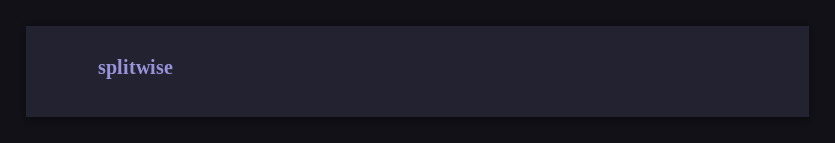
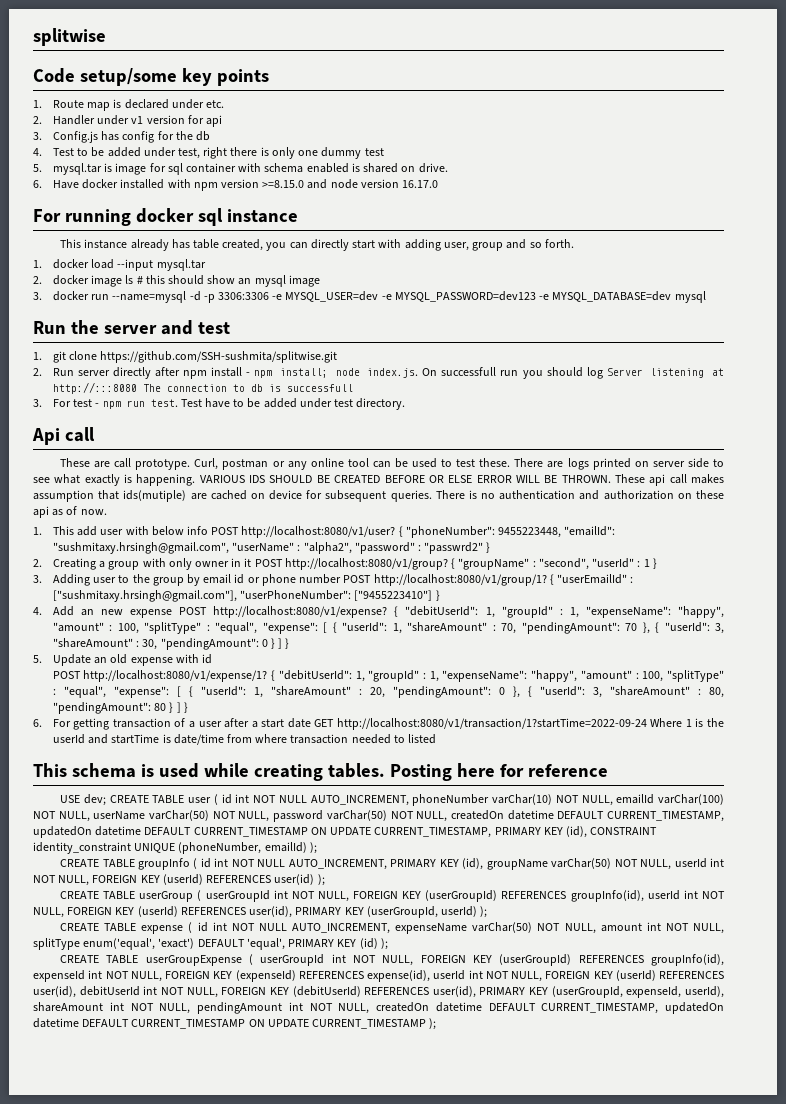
(173, 69) none -> [33,68,269,86] [33,99,224,111] [33,115,222,127] [33,131,210,143] [33,147,384,159] [33,163,448,175] [33,179,439,191] [33,208,298,226] [60,239,574,251] [33,259,206,271] [33,275,320,287] [33,291,706,303] [33,320,230,335] [33,351,338,363] [33,367,724,379] [52,382,353,394] [33,398,406,410] [32,427,95,445] [60,458,725,470] [33,474,725,486] [33,490,724,502] [33,506,107,518] [33,526,616,538] [52,542,491,554] [33,558,657,570] [33,574,634,586] [52,590,440,602] [33,606,724,618] [52,622,724,634] [52,638,290,650] [33,654,212,666] [52,670,724,682] [52,686,724,698] [52,702,188,714] [33,718,724,730] [52,734,437,745] [33,763,608,781] [60,794,724,806] [33,810,724,822] [33,826,658,838] [33,842,317,854] [60,858,724,870] [33,874,325,886] [60,890,725,902] [33,906,488,918] [60,922,725,934] [33,938,388,950] [60,954,724,966] [33,970,724,982] [33,986,724,998] [33,1002,724,1014] [33,1018,437,1030] // Code setup/some key points // 1. Route map is declared under etc. // 2. Handler under v1 version for api // 3. Config.js has config for the db // 4. Test to be added under test, right there is only one dummy test // 5. mysql.tar is image for sql container with schema enabled is shared on drive. // 6. Have docker installed with npm version >=8.15.0 and node version 16.17.0 // For running docker sql instance // This instance already has table created, you can directly start with adding user, group and so forth. // 1. docker load --input mysql.tar // 2. docker image ls # this should show an mysql image // 3. docker run --name=mysql -d -p 3306:3306 -e MYSQL_USER=dev -e MYSQL_PASSWORD=dev123 -e MYSQL_DATABASE=dev mysql // Run the server and test // 1. git clone https://github.com/SSH-sushmita/splitwise.git // 2. Run server directly after npm install - npm install; node index.js. On successfull run you should log Server listening at http://:::8080 The connection to db is successfull // 3. For test - npm run test. Test have to be added under test directory. // Api call // These are call prototype. Curl, postman or any online tool can be used to test these. There are logs printed on server side to see what exactly is happening. VARIOUS IDS SHOULD BE CREATED BEFORE OR ELSE ERROR WILL BE THROWN. These api call makes assumption that ids(mutiple) are cached on device for subsequent queries. There is no authentication and authorization on these api as of now. // 1. This add user with below info POST http://localhost:8080/v1/user? { "phoneNumber": 9455223448, "emailId": "sushmitaxy.hrsingh@gmail.com", "userName" : "alpha2", "password" : "passwrd2" } // 2. Creating a group with only owner in it POST http://localhost:8080/v1/group? { "groupName" : "second", "userId" : 1 } // 3. Adding user to the group by email id or phone number POST http://localhost:8080/v1/group/1? { "userEmailId" : ["sushmitaxy.hrsingh@gmail.com"], "userPhoneNumber": ["9455223410"] } // 4. Add an new expense POST http://localhost:8080/v1/expense? { "debitUserId": 1, "groupId" : 1, "expenseName": "happy", "amount" : 100, "splitType" : "equal", "expense": [ { "userId": 1, "shareAmount" : 70, "pendingAmount": 70 }, { "userId": 3, "shareAmount" : 30, "pendingAmount": 0 } ] } // 5. Update an old expense with id // POST http://localhost:8080/v1/expense/1? { "debitUserId": 1, "groupId" : 1, "expenseName": "happy", "amount" : 100, "splitType" : "equal", "expense": [ { "userId": 1, "shareAmount" : 20, "pendingAmount": 0 }, { "userId": 3, "shareAmount" : 80, "pendingAmount": 80 } ] } // 6. For getting transaction of a user after a start date GET http://localhost:8080/v1/transaction/1?startTime=2022-09-24 Where 1 is the userId and startTime is date/time from where transaction needed to listed // This schema is used while creating tables. Posting here for reference // USE dev; CREATE TABLE user ( id int NOT NULL AUTO_INCREMENT, phoneNumber varChar(10) NOT NULL, emailId varChar(100) NOT NULL, userName varChar(50) NOT NULL, password varChar(50) NOT NULL, createdOn datetime DEFAULT CURRENT_TIMESTAMP, updatedOn datetime DEFAULT CURRENT_TIMESTAMP ON UPDATE CURRENT_TIMESTAMP, PRIMARY KEY (id), CONSTRAINT identity_constraint UNIQUE (phoneNumber, emailId) ); // CREATE TABLE groupInfo ( id int NOT NULL AUTO_INCREMENT, PRIMARY KEY (id), groupName varChar(50) NOT NULL, userId int NOT NULL, FOREIGN KEY (userId) REFERENCES user(id) ); // CREATE TABLE userGroup ( userGroupId int NOT NULL, FOREIGN KEY (userGroupId) REFERENCES groupInfo(id), userId int NOT NULL, FOREIGN KEY (userId) REFERENCES user(id), PRIMARY KEY (userGroupId, userId) ); // CREATE TABLE expense ( id int NOT NULL AUTO_INCREMENT, expenseName varChar(50) NOT NULL, amount int NOT NULL, splitType enum('equal', 'exact') DEFAULT 'equal', PRIMARY KEY (id) ); // CREATE TABLE userGroupExpense ( userGroupId int NOT NULL, FOREIGN KEY (userGroupId) REFERENCES groupInfo(id), expenseId int NOT NULL, FOREIGN KEY (expenseId) REFERENCES expense(id), userId int NOT NULL, FOREIGN KEY (userId) REFERENCES user(id), debitUserId int NOT NULL, FOREIGN KEY (debitUserId) REFERENCES user(id), PRIMARY KEY (userGroupId, expenseId, userId), shareAmount int NOT NULL, pendingAmount int NOT NULL, createdOn datetime DEFAULT CURRENT_TIMESTAMP, updatedOn datetime DEFAULT CURRENT_TIMESTAMP ON UPDATE CURRENT_TIMESTAMP );

